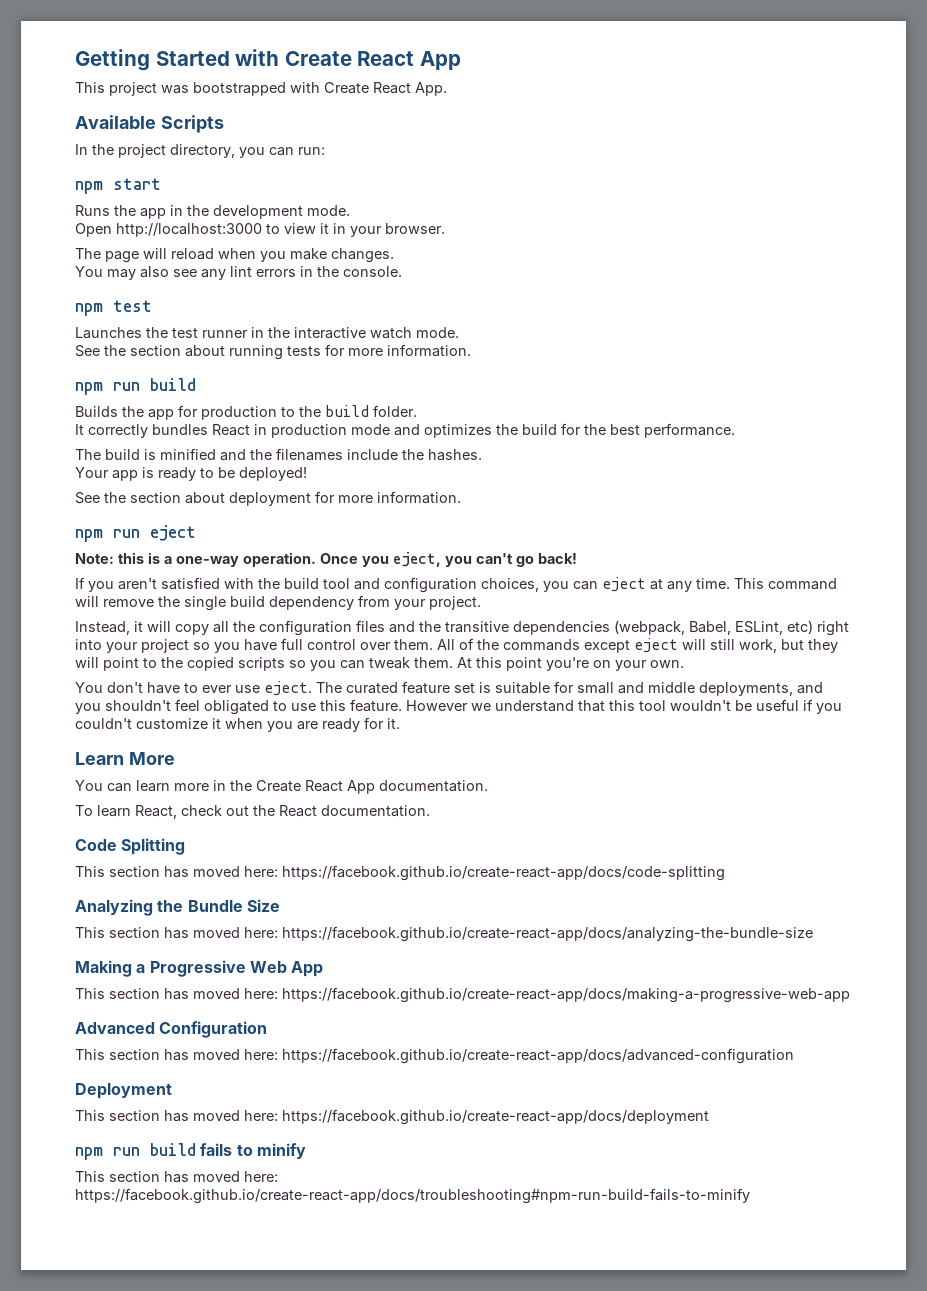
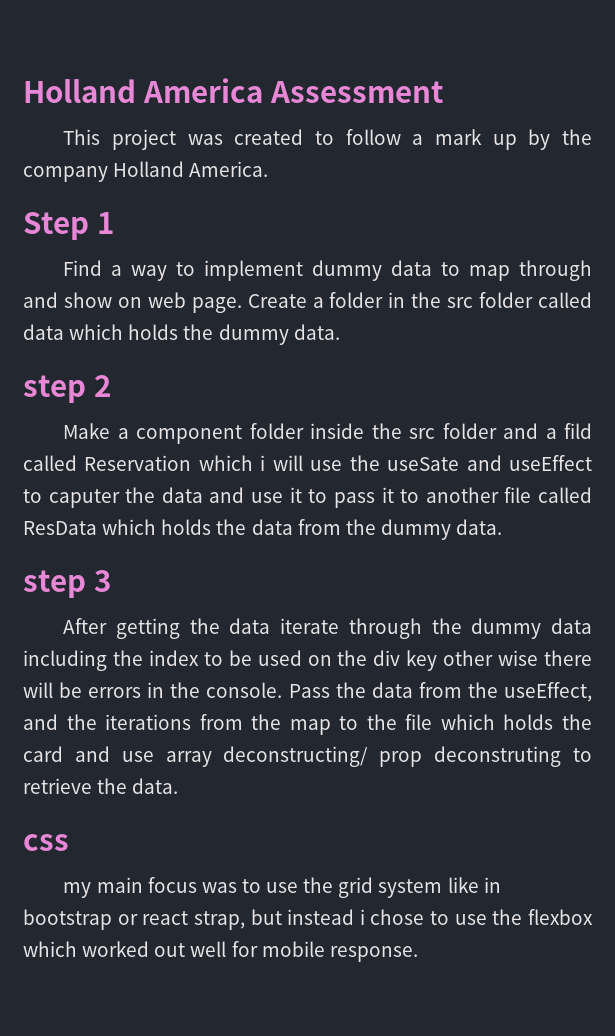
[75,49,461,71] [75,82,447,96] [75,115,224,133] [75,144,325,158] [75,178,161,194] [75,205,350,219] [75,223,445,237] [75,248,394,263] [75,266,402,280] [75,300,152,316] [75,327,459,339] [75,344,471,360] [75,378,196,395] [75,405,417,420] [75,423,735,438] [75,448,482,461] [75,467,307,481] [75,491,461,506] [75,525,196,542] [75,552,577,567] [75,577,837,593] [75,595,481,611] [75,620,849,636] [75,638,838,653] [75,657,684,671] [75,681,823,696] [75,699,842,715] [75,717,400,732] [75,752,175,765] [75,780,488,794] [75,805,430,819] [75,838,186,855] [75,865,725,881] [75,899,280,916] [75,926,813,942] [75,960,324,977] [75,987,850,1003] [75,1021,268,1038] [75,1048,794,1064] [75,1083,172,1099] [75,1109,709,1125] [75,1143,306,1160] [75,1171,278,1183] [75,1188,750,1204] Getting Started with Create React App // This project was bootstrapped with Create React App. // Available Scripts // In the project directory, you can run: // npm start // Runs the app in the development mode. // Open http://localhost:3000 to view it in your browser. // The page will reload when you make changes. // You may also see any lint errors in the console. // npm test // Launches the test runner in the interactive watch mode. // See the section about running tests for more information. // npm run build // Builds the app for production to the build folder. // It correctly bundles React in production mode and optimizes the build for the best performance. // The build is minified and the filenames include the hashes. // Your app is ready to be deployed! // See the section about deployment for more information. // npm run eject // Note: this is a one-way operation. Once you eject, you can't go back! // If you aren't satisfied with the build tool and configuration choices, you can eject at any time. This command will remove the single build dependency from your project. // Instead, it will copy all the configuration files and the transitive dependencies (webpack, Babel, ESLint, etc) right into your project so you have full control over them. All of the commands except eject will still work, but they will point to the copied scripts so you can tweak them. At this point you're on your own. // You don't have to ever use eject. The curated feature set is suitable for small and middle deployments, and you shouldn't feel obligated to use this feature. However we understand that this tool wouldn't be useful if you couldn't customize it when you are ready for it. // Learn More // You can learn more in the Create React App documentation. // To learn React, check out the React documentation. // Code Splitting // This section has moved here: https://facebook.github.io/create-react-app/docs/code-splitting // Analyzing the Bundle Size // This section has moved here: https://facebook.github.io/create-react-app/docs/analyzing-the-bundle-size // Making a Progressive Web App // This section has moved here: https://facebook.github.io/create-react-app/docs/making-a-progressive-web-app // Advanced Configuration // This section has moved here: https://facebook.github.io/create-react-app/docs/advanced-configuration // Deployment // This section has moved here: https://facebook.github.io/create-react-app/docs/deployment // npm run build fails to minify // This section has moved here: https://facebook.github.io/create-react-app/docs/troubleshooting#npm-run-build-fails-to-minify -> [23,78,443,103] [63,129,593,150] [23,161,269,182] [23,212,114,240] [63,260,593,281] [23,292,592,313] [23,324,340,345] [23,375,111,403] [63,423,592,444] [23,455,593,471] [23,487,592,508] [23,519,503,540] [23,570,111,598] [63,618,592,639] [23,650,592,671] [23,682,592,702] [23,714,592,735] [23,746,593,767] [23,778,179,794] [23,834,69,851] [63,877,501,898] [23,909,593,930] [23,941,418,962] Holland America Assessment // This project was created to follow a mark up by the company Holland America. // Step 1 // Find a way to implement dummy data to map through and show on web page. Create a folder in the src folder called data which holds the dummy data. // step 2 // Make a component folder inside the src folder and a fild called Reservation which i will use the useSate and useEffect to caputer the data and use it to pass it to another file called ResData which holds the data from the dummy data. // step 3 // After getting the data iterate through the dummy data including the index to be used on the div key other wise there will be errors in the console. Pass the data from the useEffect, and the iterations from the map to the file which holds the card and use array deconstructing/ prop deconstruting to retrieve the data. // css // my main focus was to use the grid system like in bootstrap or react strap, but instead i chose to use the flexbox which worked out well for mobile response.

